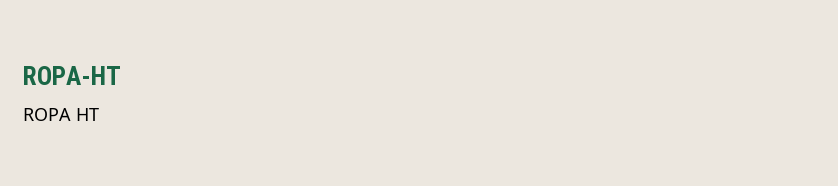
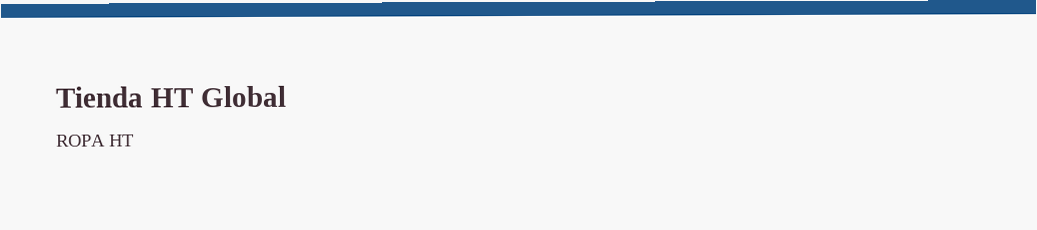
[23,66,121,85] ROPA-HT -> [55,85,286,108] Tienda HT Global

